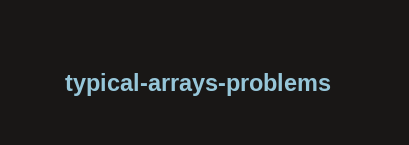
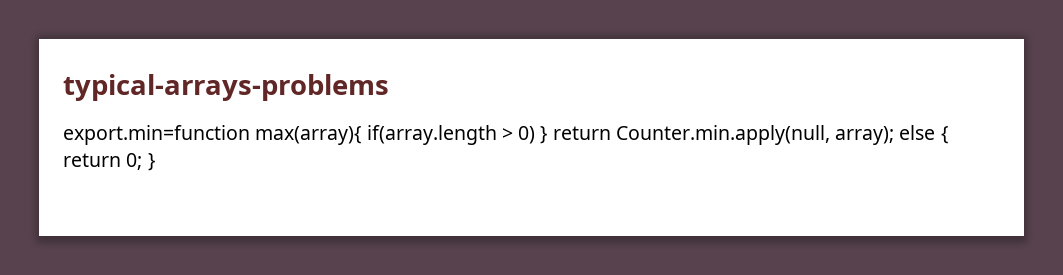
(331, 84) none -> [63,125,948,145] [63,153,155,171] // export.min=function max(array){ if(array.length > 0) } return Counter.min.apply(null, array); else { return 0; }

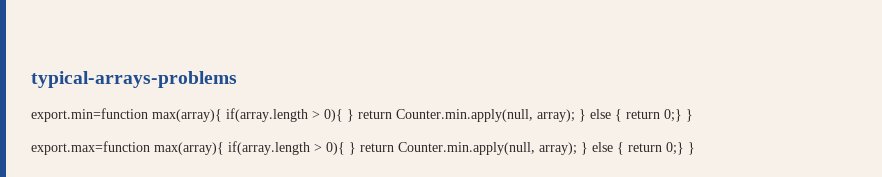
[518,125,948,145] [63,153,155,171] 0) } return Counter.min.apply(null, array); else { return 0; } -> [324,109,693,122] [31,141,695,155] 0){ } return Counter.min.apply(null, array); } else { return 0;} } // export.max=function max(array){ if(array.length > 0){ } return Counter.min.apply(null, array); } else { return 0;} }

